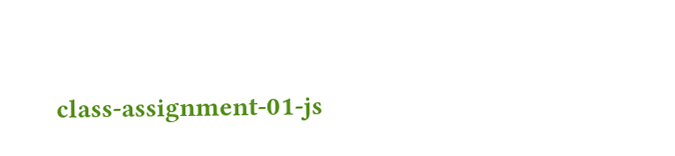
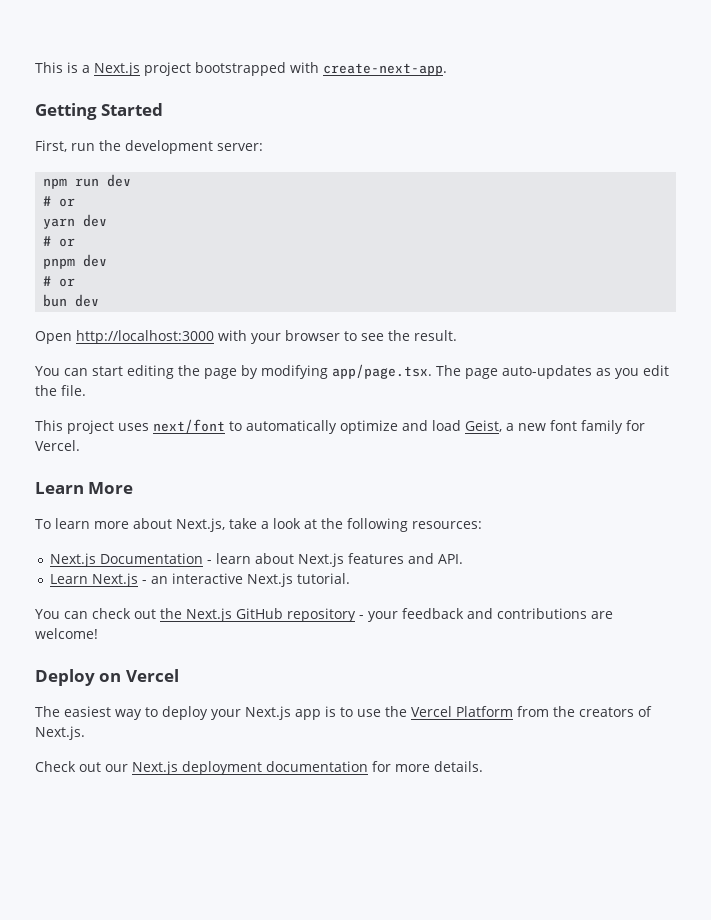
[56,96,323,124] class-assignment-01-js -> [35,62,447,76] [35,103,164,120] [35,140,263,154] [43,174,132,189] [43,196,76,207] [43,214,108,229] [43,236,76,247] [43,254,108,269] [43,276,76,287] [43,294,100,307] [35,330,457,344] [35,364,669,379] [35,385,86,396] [35,419,645,434] [35,440,80,451] [35,482,134,494] [35,518,482,532] [50,553,464,567] [50,573,351,587] [35,608,613,622] [35,628,98,639] [35,669,179,686] [35,706,652,720] [35,726,85,740] [35,761,483,775] This is a Next.js project bootstrapped with create-next-app. // Getting Started // First, run the development server: // npm run dev // # or // yarn dev // # or // pnpm dev // # or // bun dev // Open http://localhost:3000 with your browser to see the result. // You can start editing the page by modifying app/page.tsx. The page auto-updates as you edit the file. // This project uses next/font to automatically optimize and load Geist, a new font family for Vercel. // Learn More // To learn more about Next.js, take a look at the following resources: // Next.js Documentation - learn about Next.js features and API. // Learn Next.js - an interactive Next.js tutorial. // You can check out the Next.js GitHub repository - your feedback and contributions are welcome! // Deploy on Vercel // The easiest way to deploy your Next.js app is to use the Vercel Platform from the creators of Next.js. // Check out our Next.js deployment documentation for more details.

